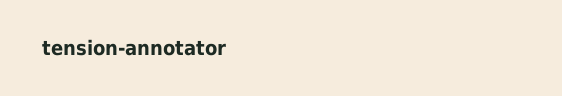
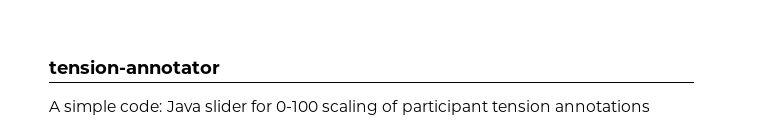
(226, 47) none -> [49,100,651,115] // A simple code: Java slider for 0-100 scaling of participant tension annotations

